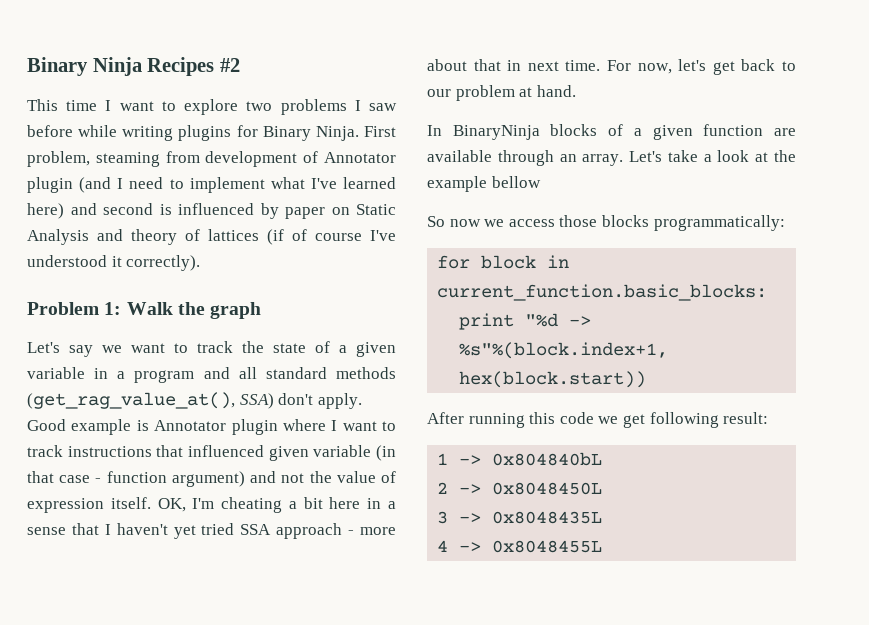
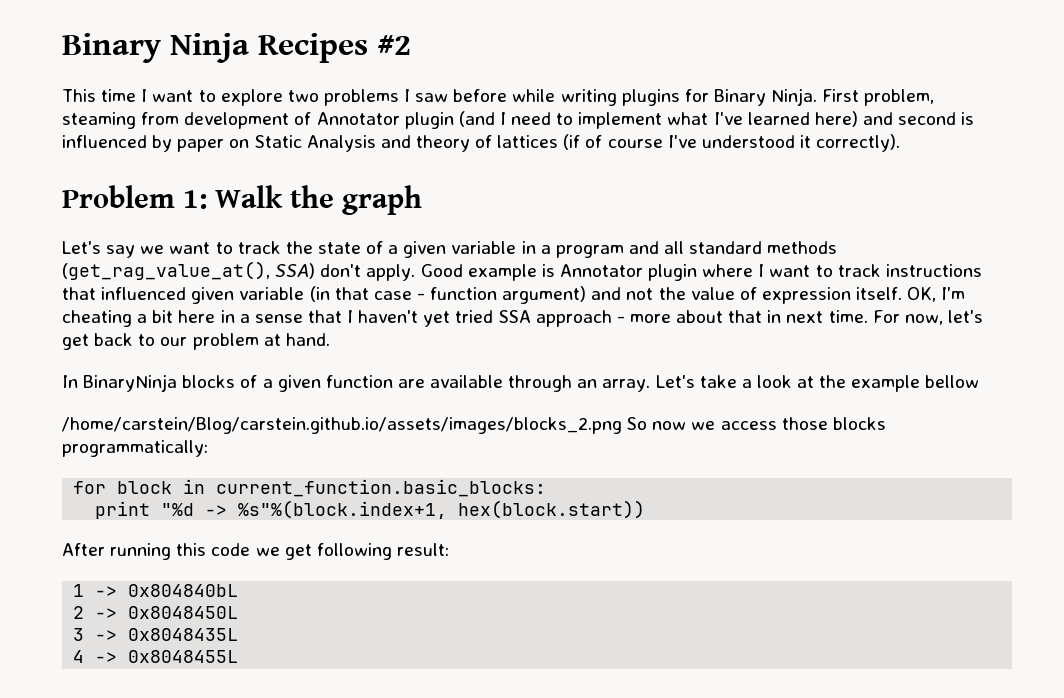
(541, 182) none -> [61,417,622,434] /home/carstein/Blog/carstein.github.io/assets/images/blocks_2.png

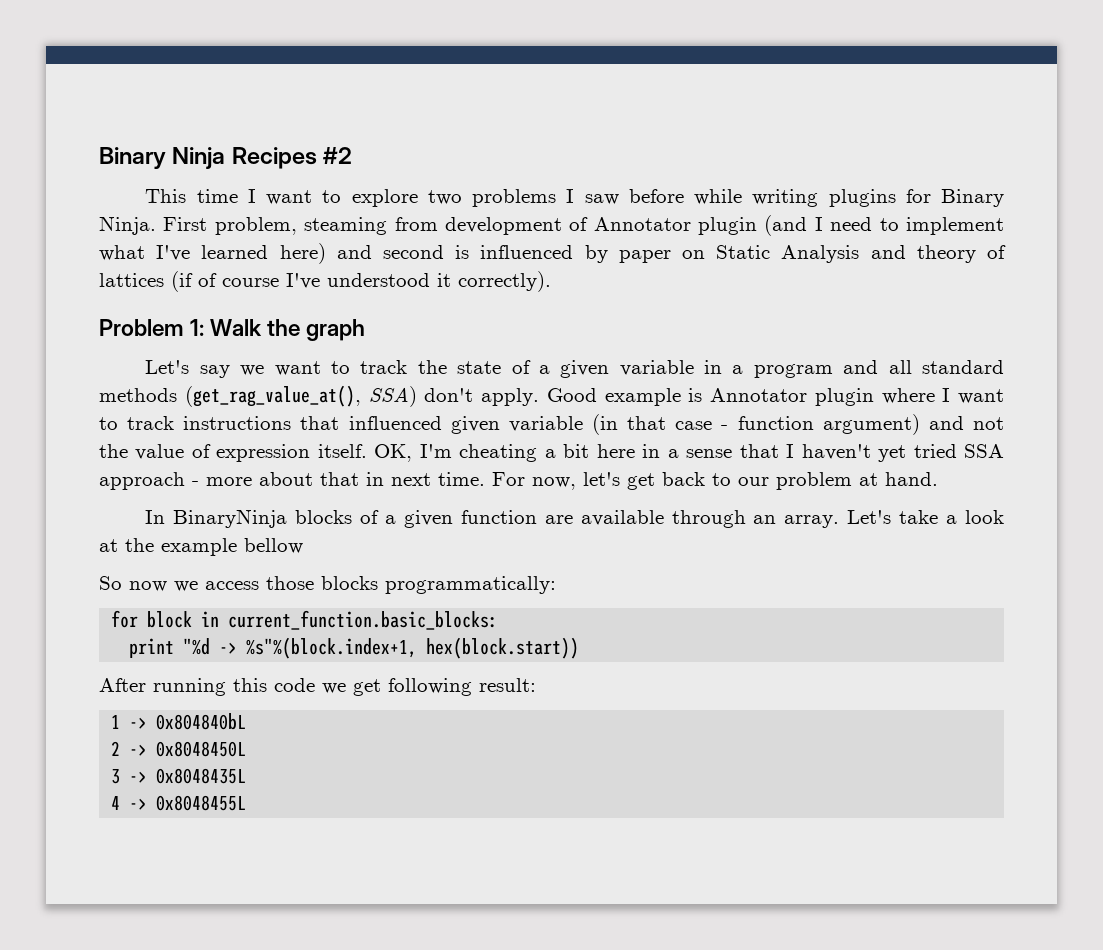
[61,417,622,434] /home/carstein/Blog/carstein.github.io/assets/images/blocks_2.png -> (303, 546) none

